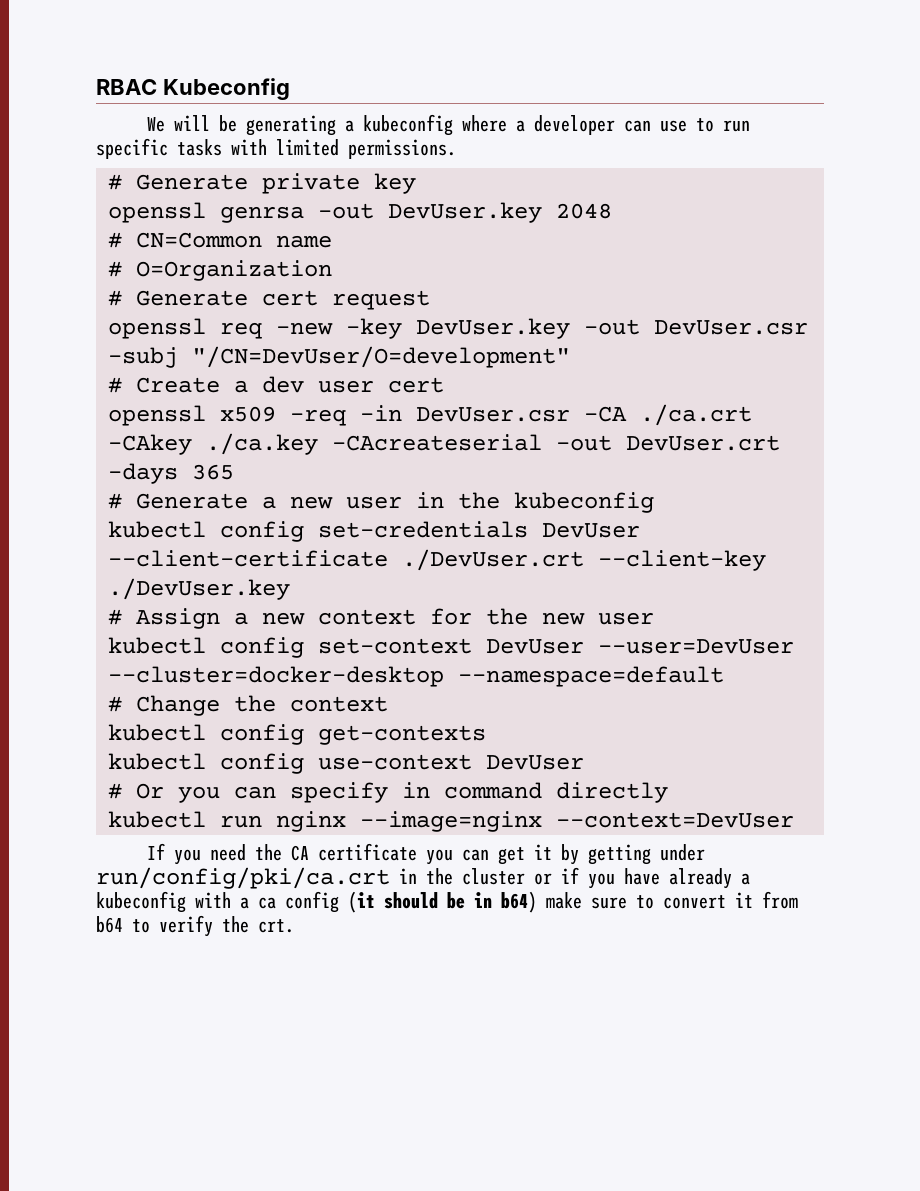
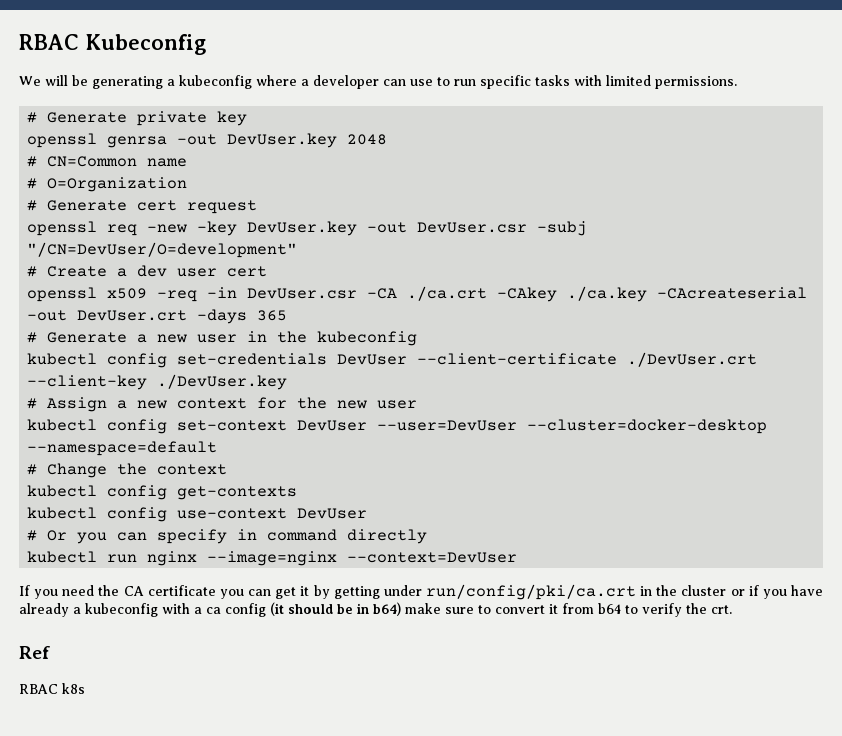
(294, 926) none -> [19,646,50,659] [19,683,85,694] // Ref // RBAC k8s

